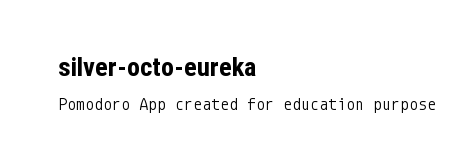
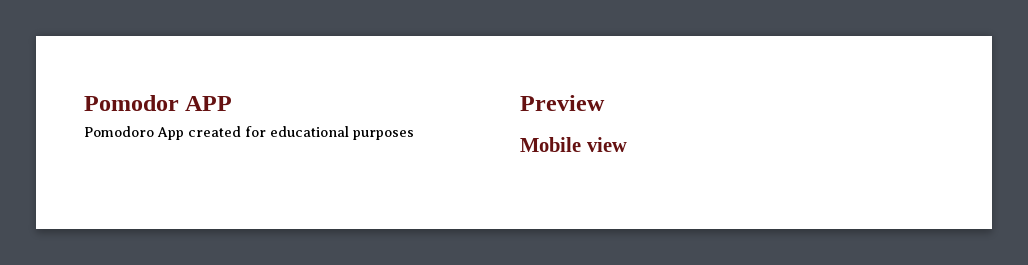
[58,57,256,76] silver-octo-eureka -> [84,95,233,111] Pomodor APP
[283,98,436,113] education purpose -> [270,126,414,140] [520,95,605,111] [520,137,627,152] educational purposes // Preview // Mobile view

